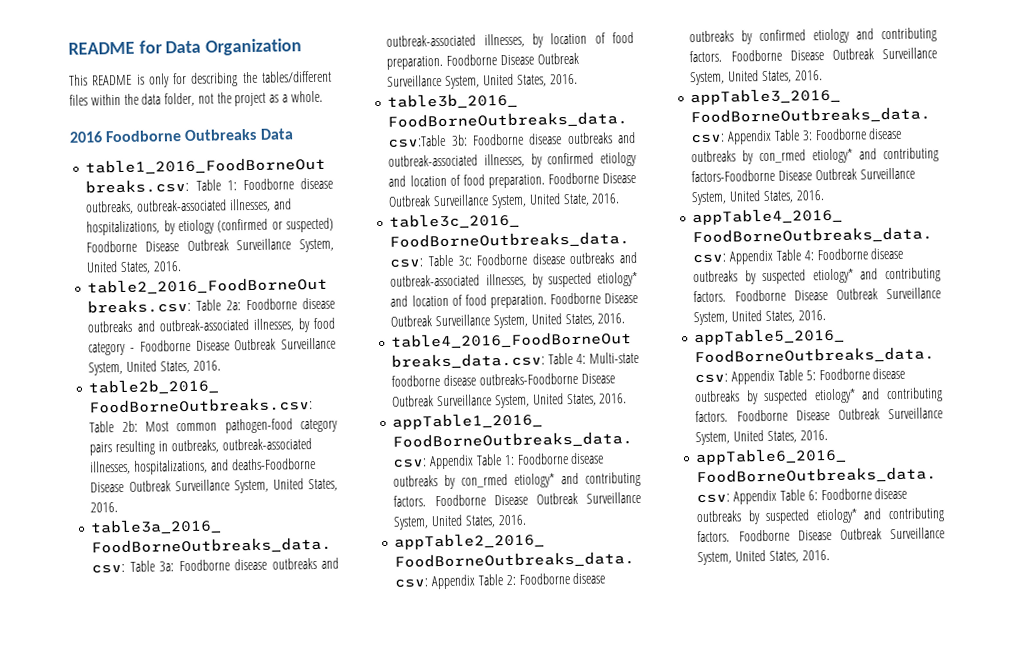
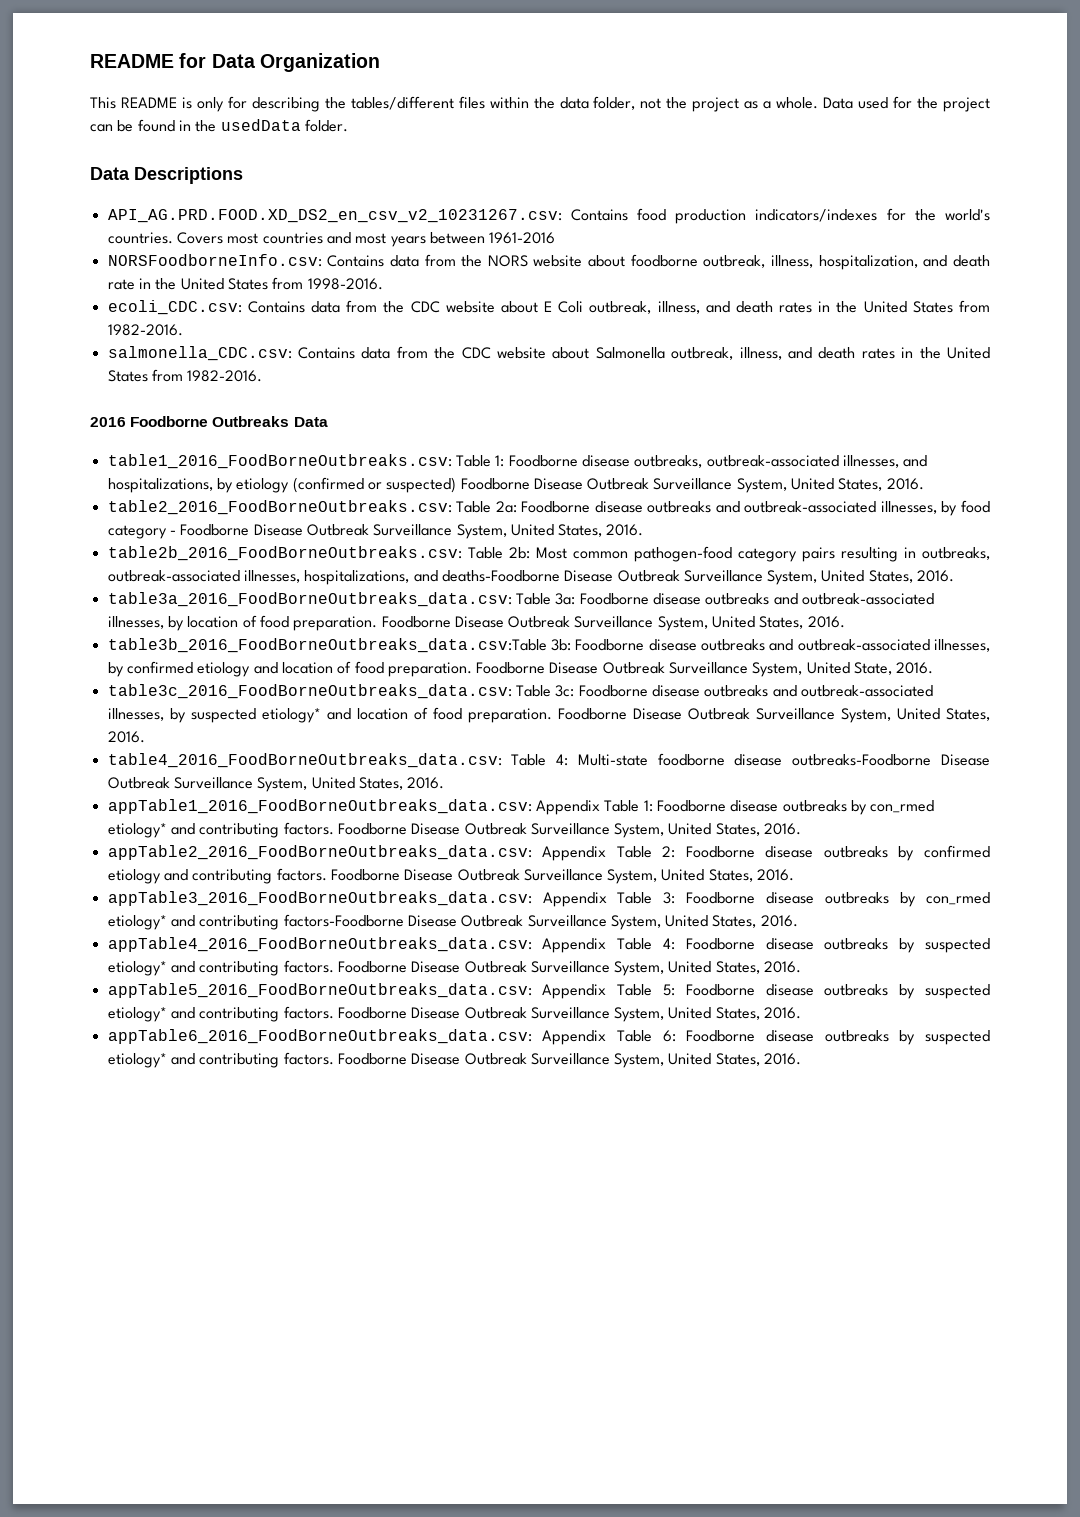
(323, 96) none -> [823,96,990,112] [90,119,348,132] [90,167,243,184] [107,208,991,224] [107,232,556,247] [107,254,990,270] [107,277,383,290] [107,300,991,315] [107,324,183,336] [107,346,990,361] [107,369,263,382] Data used for the project can be found in the usedData folder. // Data Descriptions // API_AG.PRD.FOOD.XD_DS2_en_csv_v2_10231267.csv: Contains food production indicators/indexes for the world's countries. Covers most countries and most years between 1961-2016 // NORSFoodborneInfo.csv: Contains data from the NORS website about foodborne outbreak, illness, hospitalization, and death rate in the United States from 1998-2016. // ecoli_CDC.csv: Contains data from the CDC website about E Coli outbreak, illness, and death rates in the United States from 1982-2016. // salmonella_CDC.csv: Contains data from the CDC website about Salmonella outbreak, illness, and death rates in the United States from 1982-2016.

